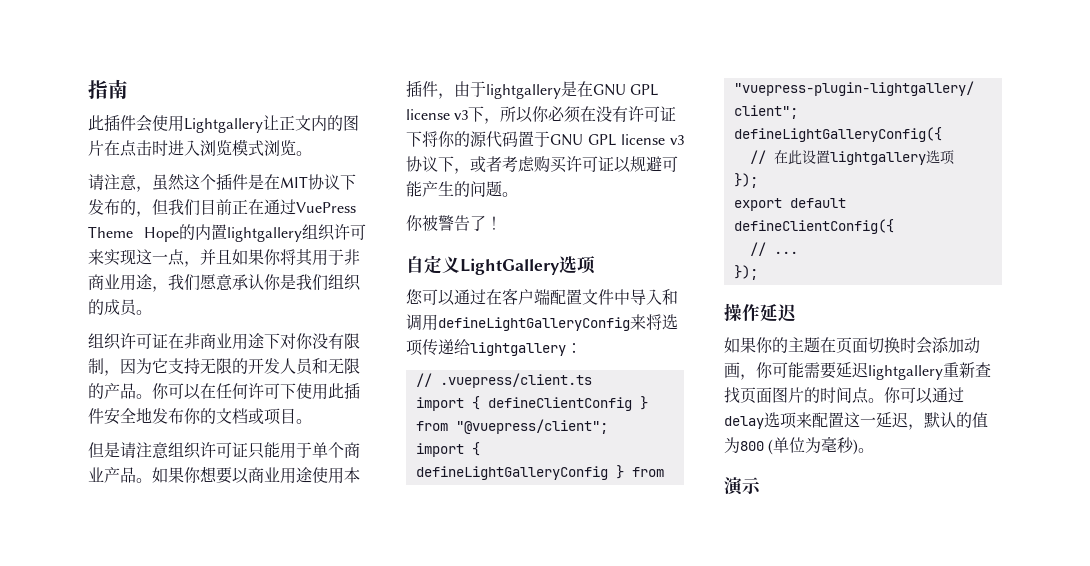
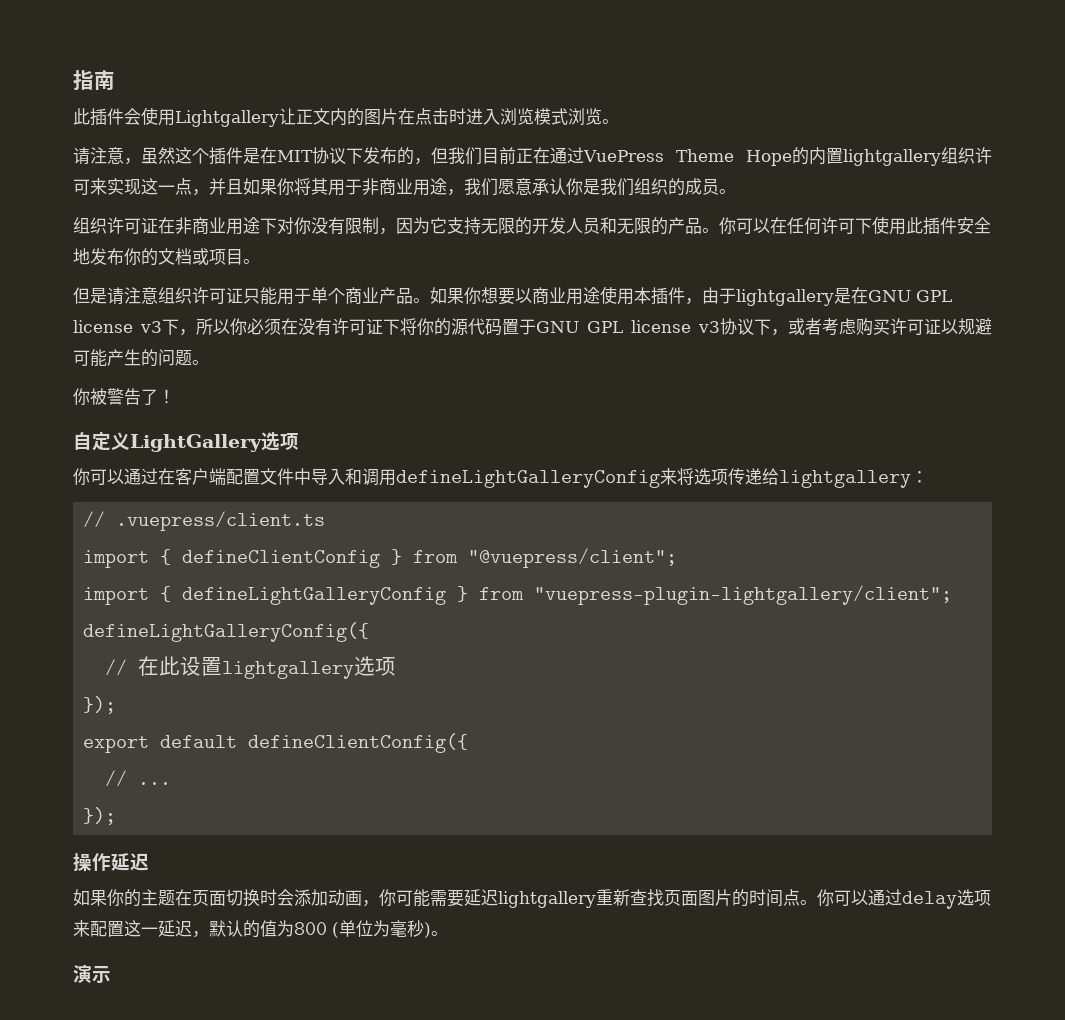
[406,289,423,304] 您 -> [73,468,90,485] 你

